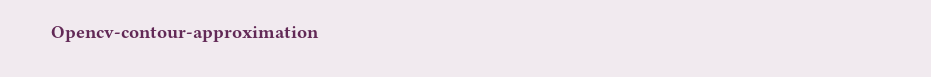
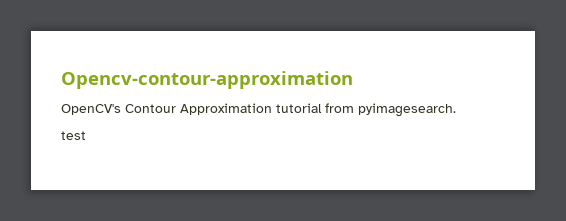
(319, 34) none -> [61,103,456,117] [61,131,86,140] // OpenCV's Contour Approximation tutorial from pyimagesearch. // test

